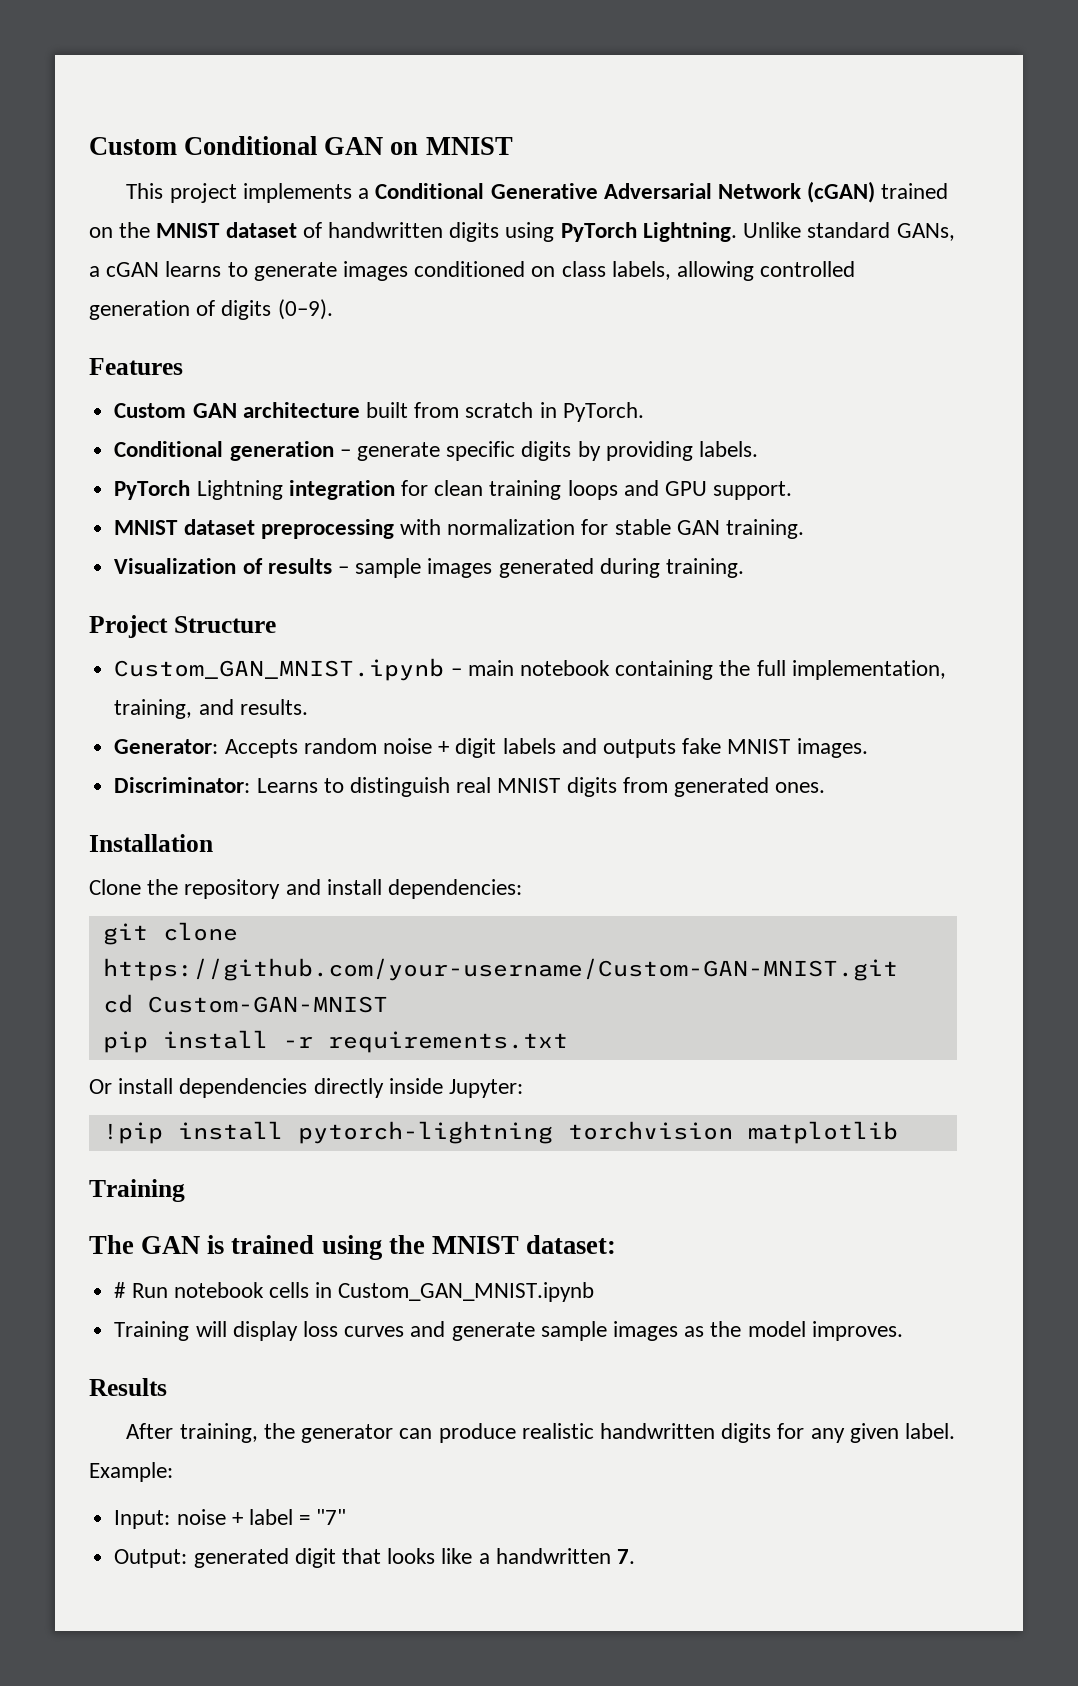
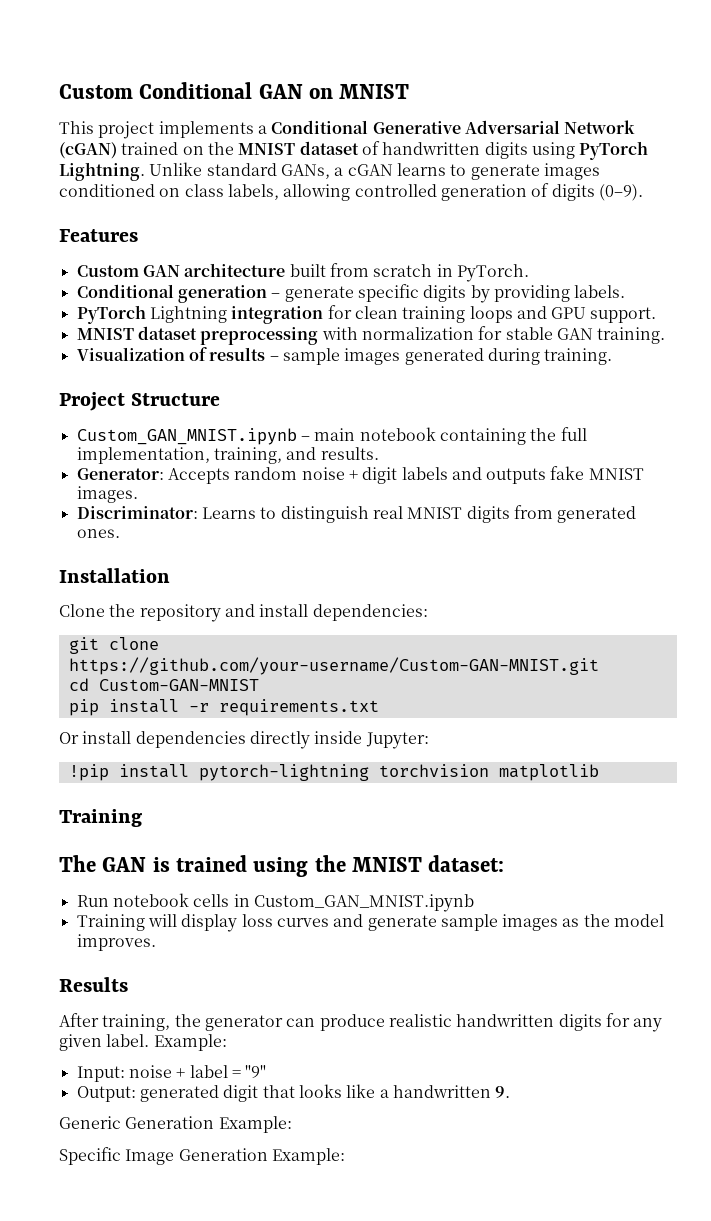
[114,1282,127,1298] # -> (505, 863) none
[316,1509,347,1525] "7" -> [245,1065,267,1078] "9"
[616,1549,635,1564] 7. -> [495,1086,511,1098] [59,1116,292,1133] [59,1147,345,1165] 9. // Generic Generation Example: // Specific Image Generation Example:

